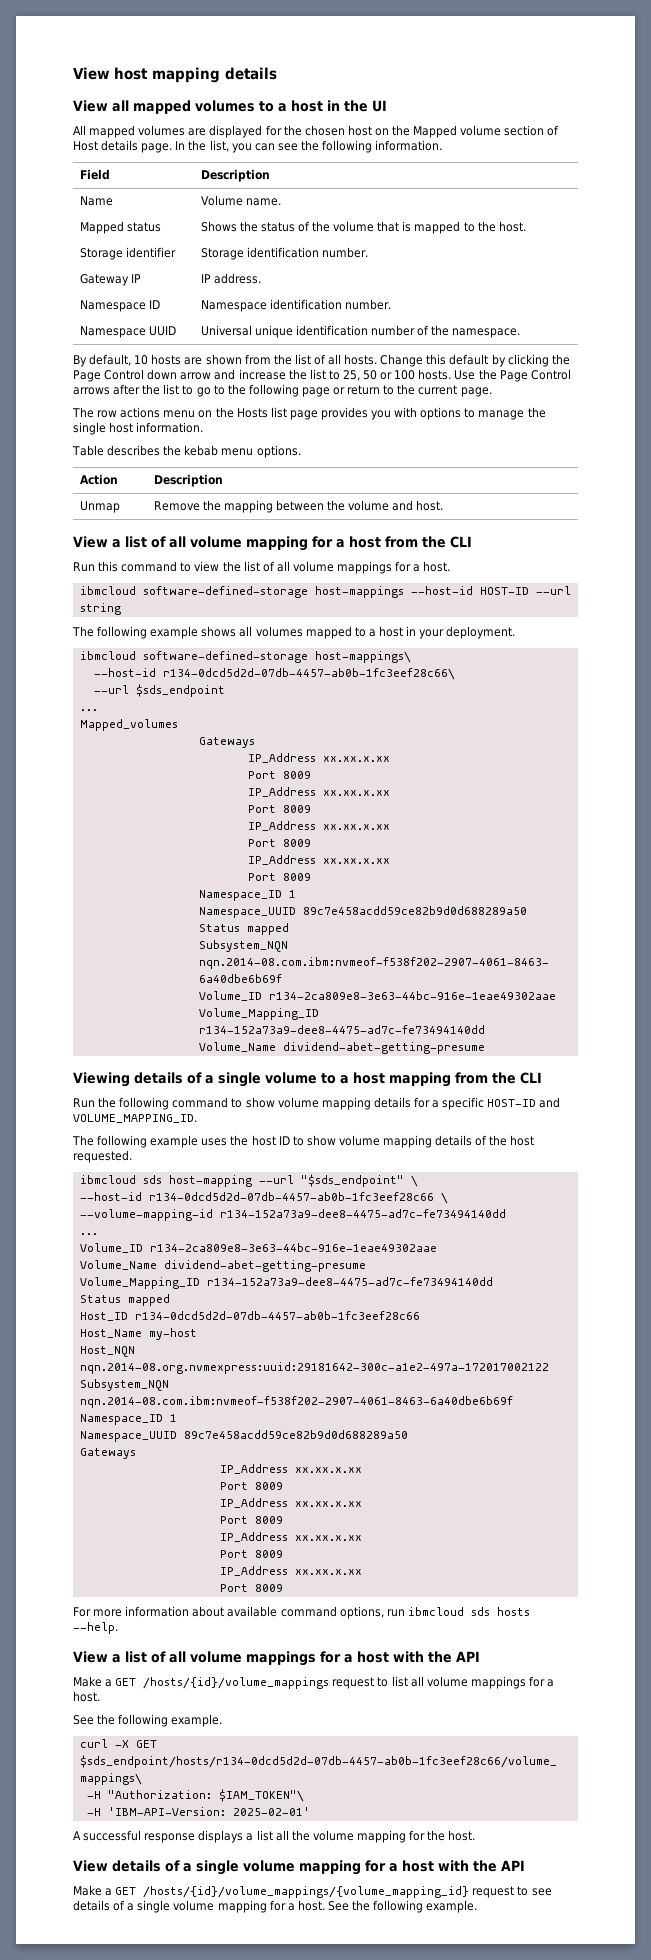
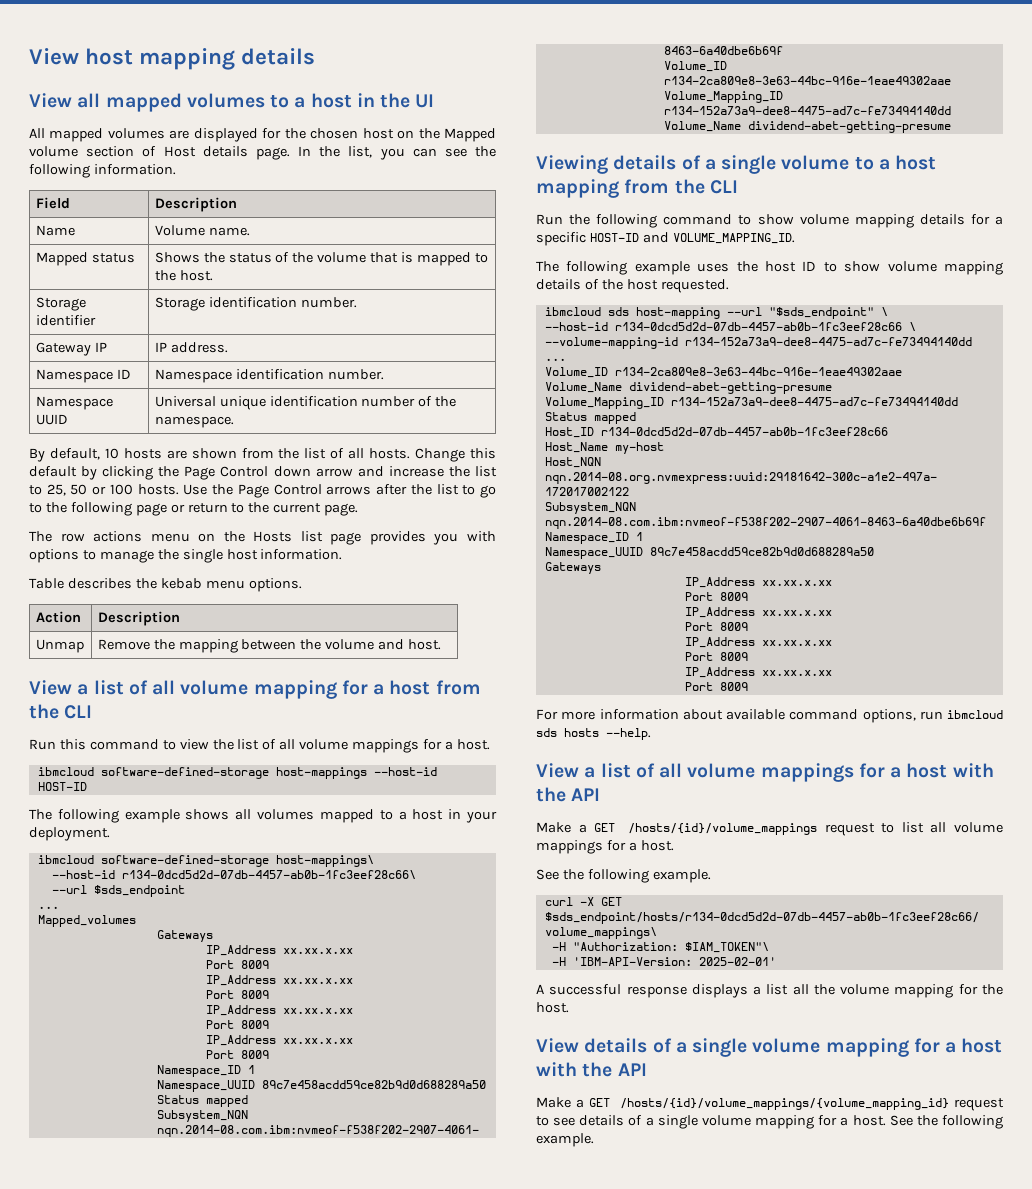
[535,586,571,595] [79,603,121,615] --url string -> (87, 786) none

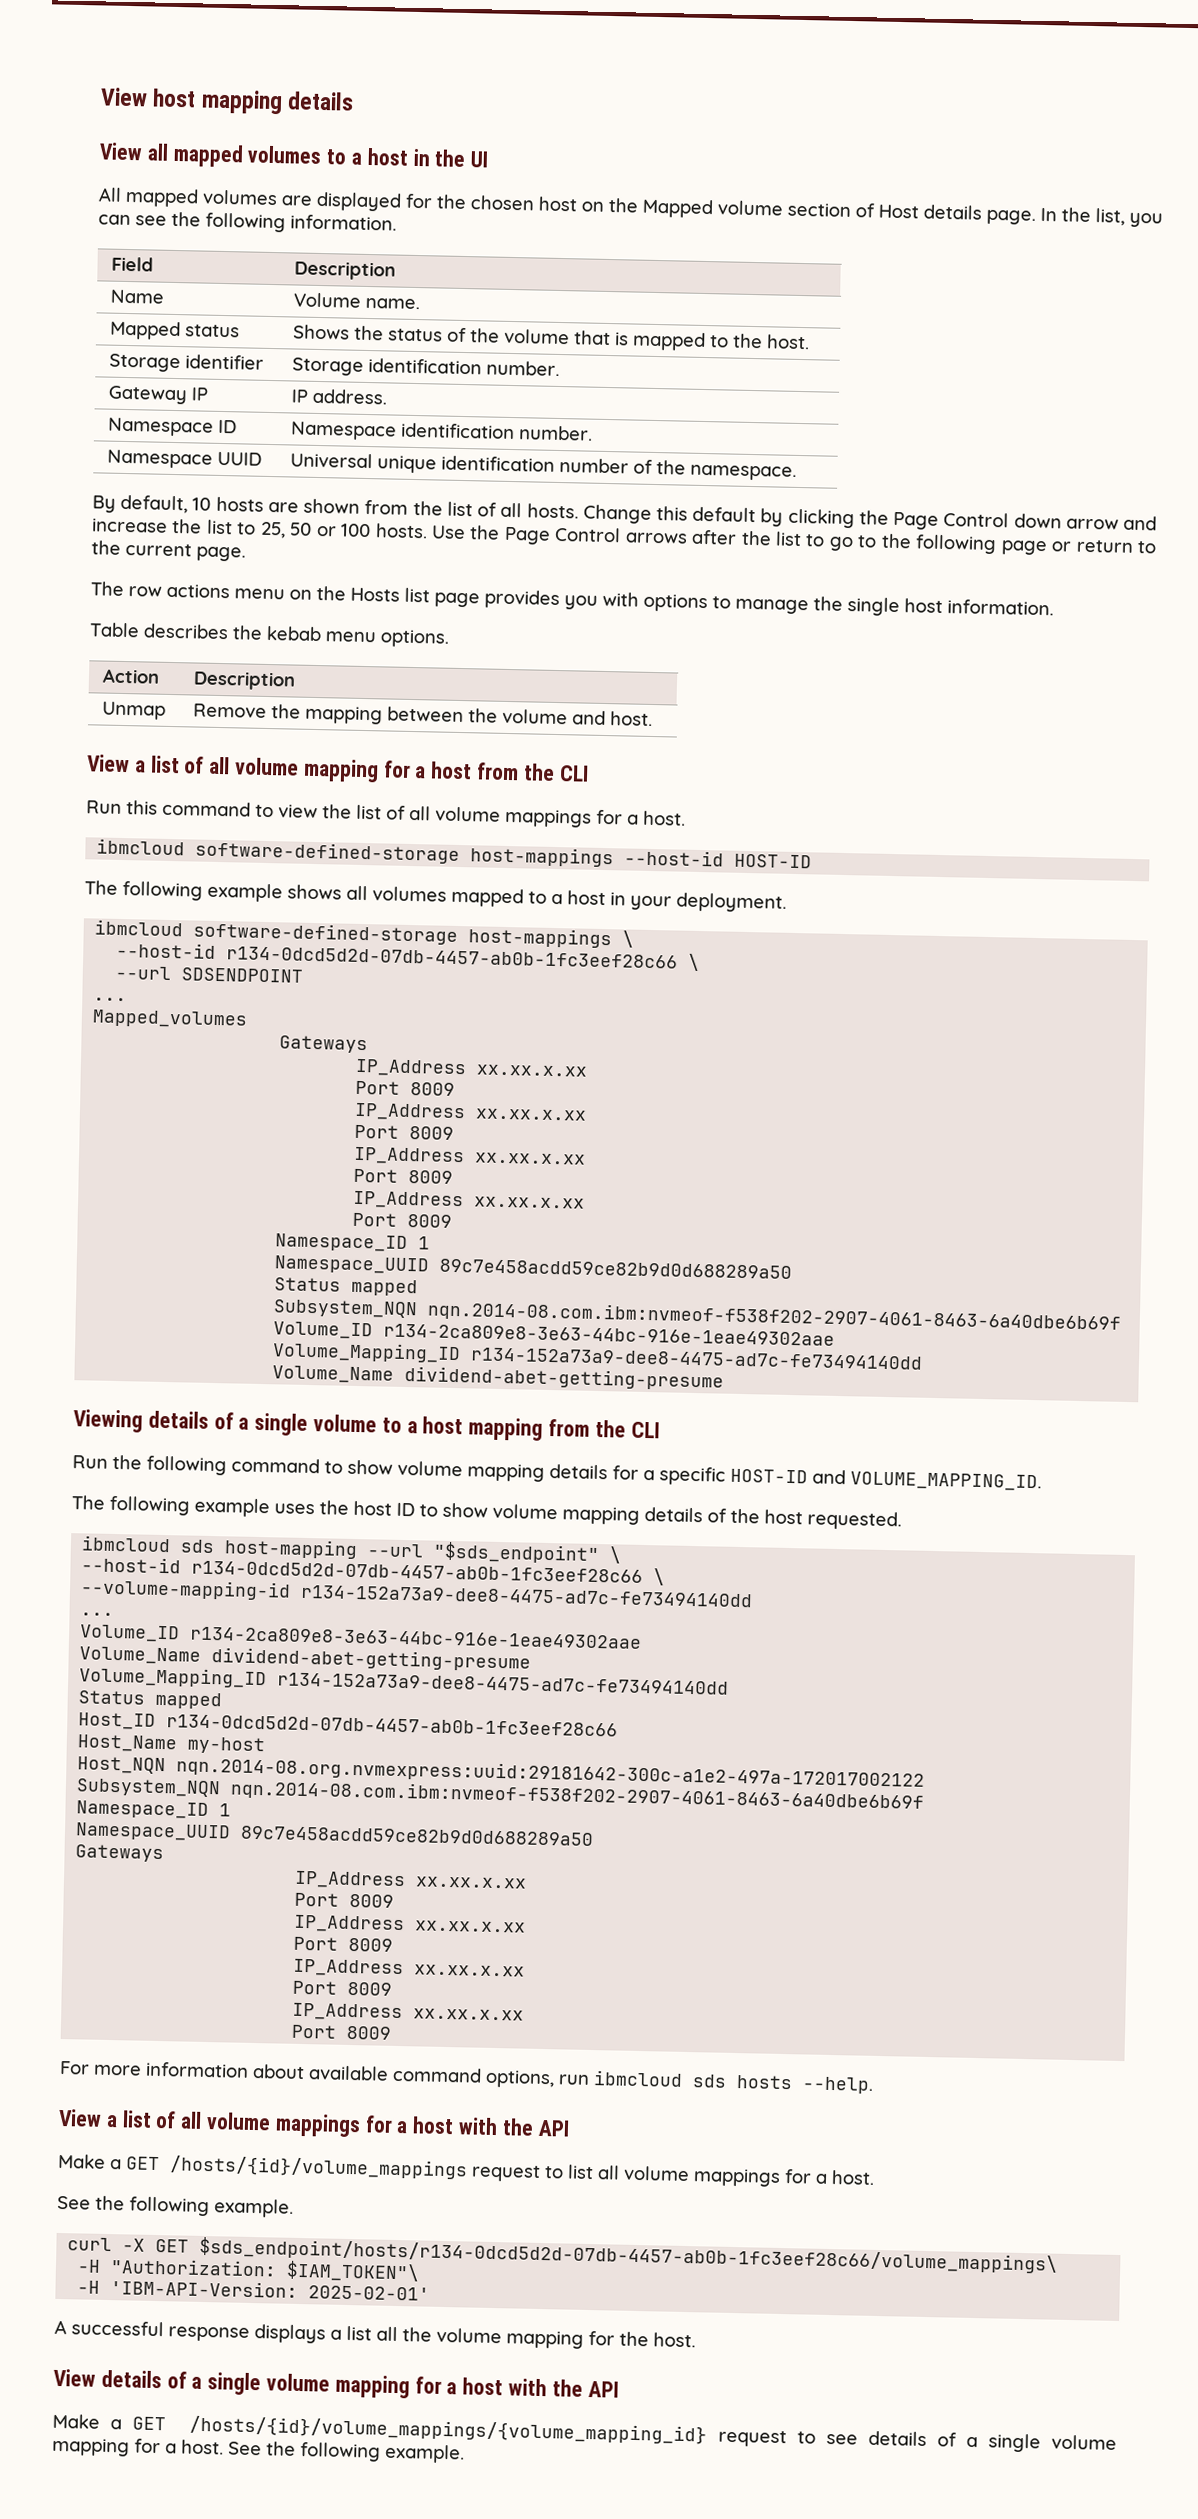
[275,855,374,867] [51,870,416,879] [51,885,185,897] host-mappings\ // --host-id r134-0dcd5d2d-07db-4457-ab0b-1fc3eef28c66\ // --url $sds_endpoint -> [468,927,635,949] [116,941,701,972] [115,965,304,983] host-mappings \ // --host-id r134-0dcd5d2d-07db-4457-ab0b-1fc3eef28c66 \ // --url SDSENDPOINT

